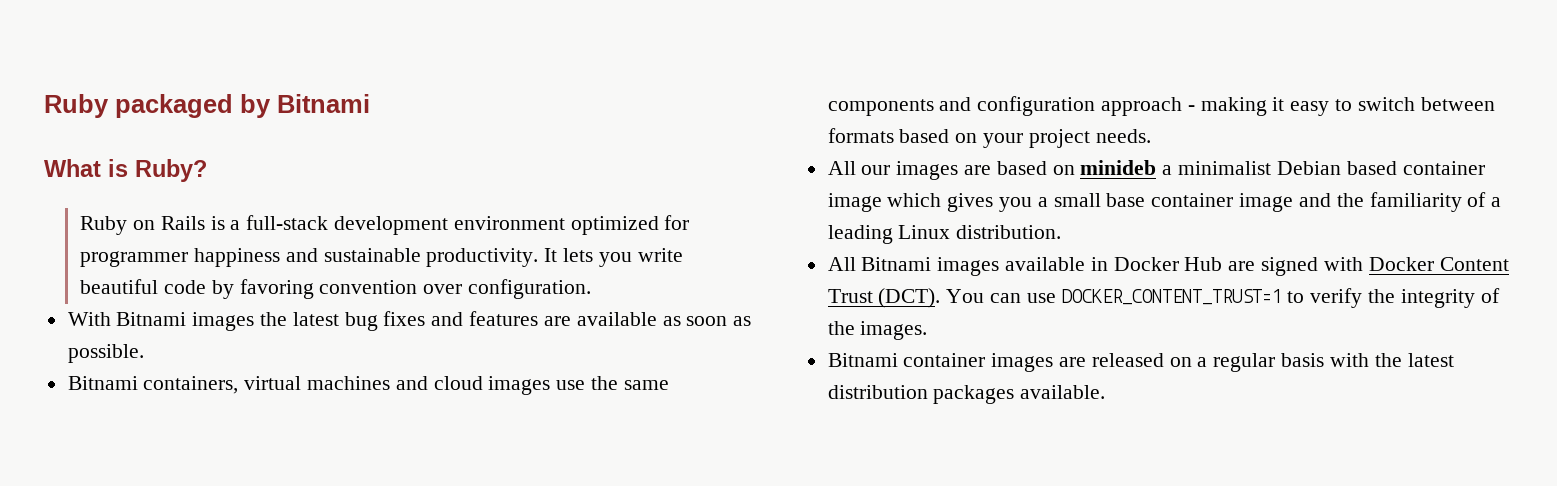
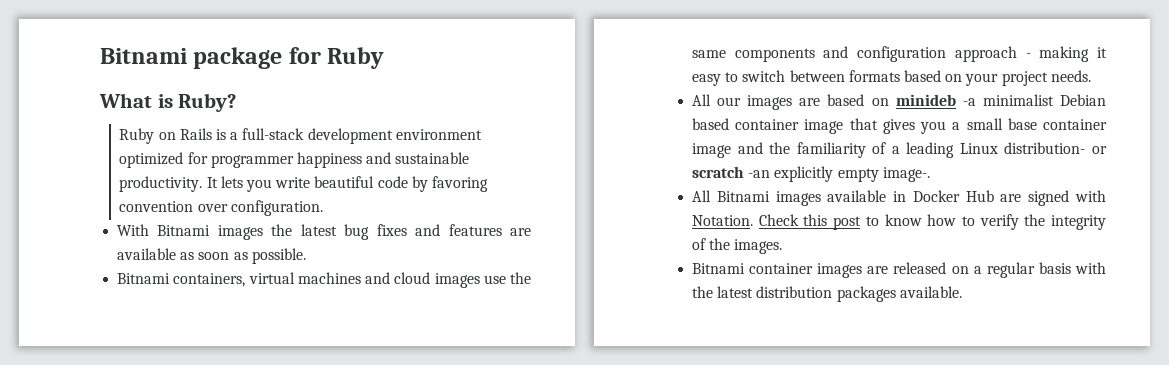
[44,94,370,118] Ruby packaged by Bitnami -> [100,47,385,69] Bitnami package for Ruby
[1162,165,1173,175] a -> [962,98,976,106] -a
[887,193,942,207] which -> [849,118,878,130] that
[956,225,1062,239] distribution. -> [1004,142,1107,154] [692,166,930,182] distribution- or scratch -an explicitly empty image-.
[1368,257,1509,271] [827,288,1282,308] Docker Content Trust (DCT). You can use DOCKER_CONTENT_TRUST=1 -> [692,214,957,230] Notation. Check this post to know how

